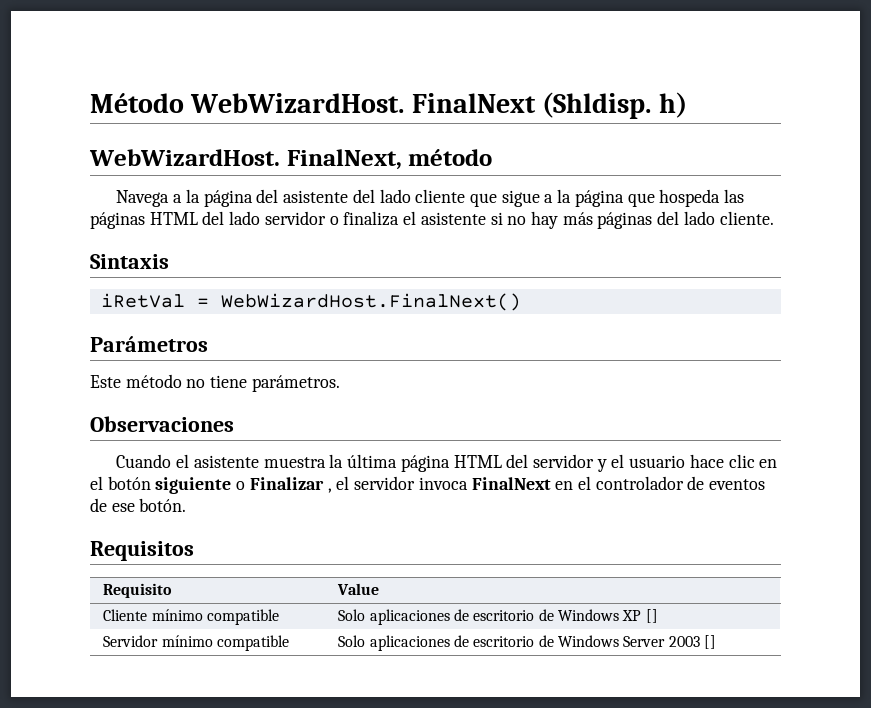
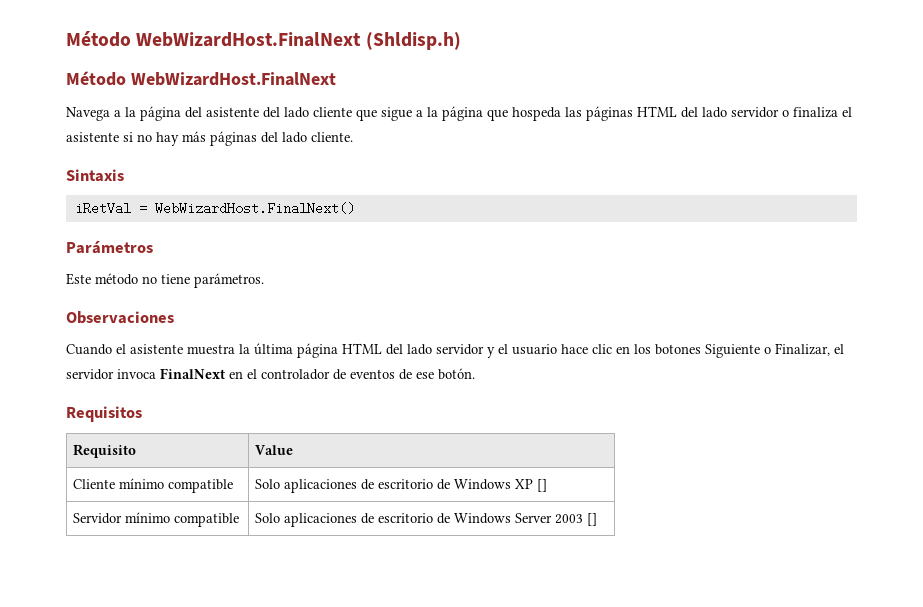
[90,92,687,119] [89,149,493,170] Método WebWizardHost. FinalNext (Shldisp. h) // WebWizardHost. FinalNext, método -> [66,31,461,50] [66,71,336,86] Método WebWizardHost.FinalNext (Shldisp.h) // Método WebWizardHost.FinalNext
(529, 461) none -> [407,344,432,355] lado
[90,476,332,494] el botón siguiente o Finalizar , -> [634,343,830,358] los botones Siguiente o Finalizar,

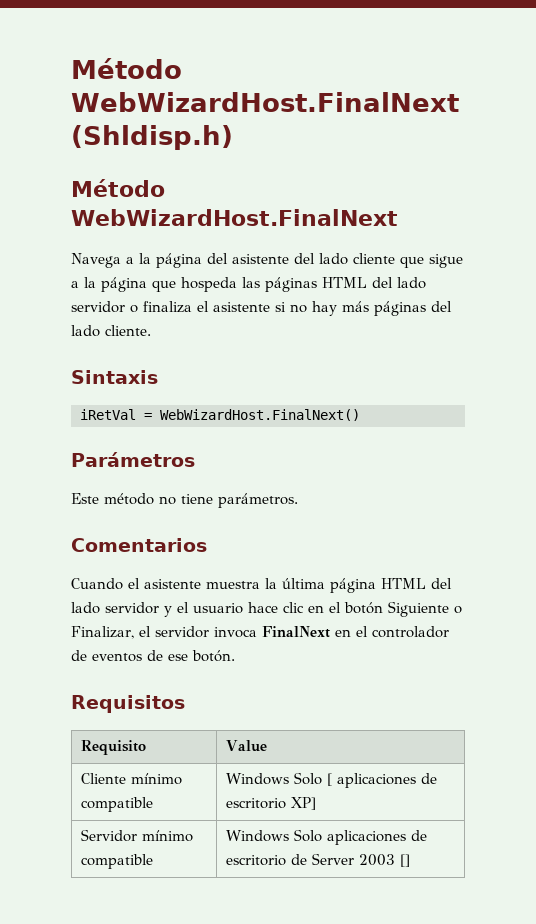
[66,311,174,324] Observaciones -> [71,538,207,552] Comentarios
[634,344,701,355] los botones -> [329,602,383,614] el botón
[254,479,547,493] [72,512,239,527] [254,513,511,527] Solo aplicaciones de escritorio de Windows XP [] // Servidor mínimo compatible | Solo aplicaciones de escritorio de Windows -> [226,772,438,788] [226,797,317,810] [81,829,194,842] [81,854,154,869] [226,829,428,845] [226,854,308,866] Windows Solo [ aplicaciones de escritorio XP] // Servidor mínimo compatible | Windows Solo aplicaciones de escritorio de

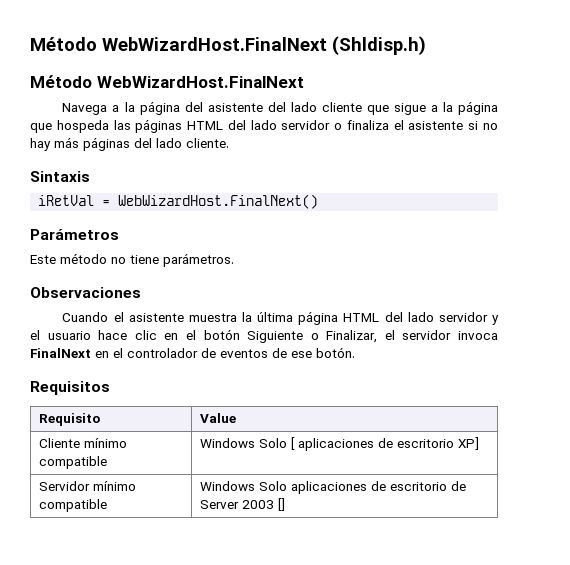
[71,538,207,552] Comentarios -> [30,287,141,298] Observaciones

